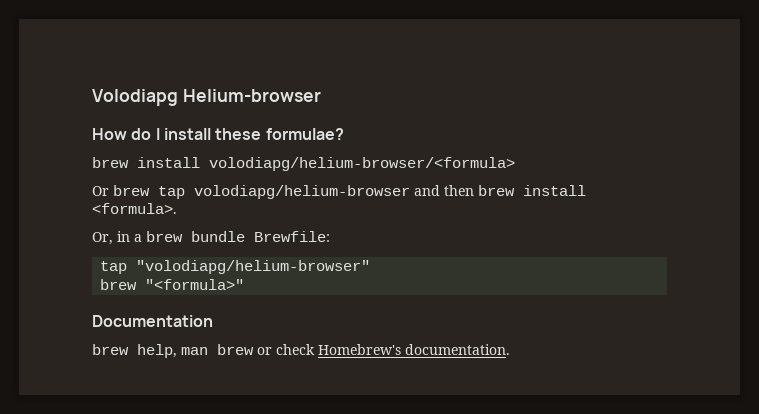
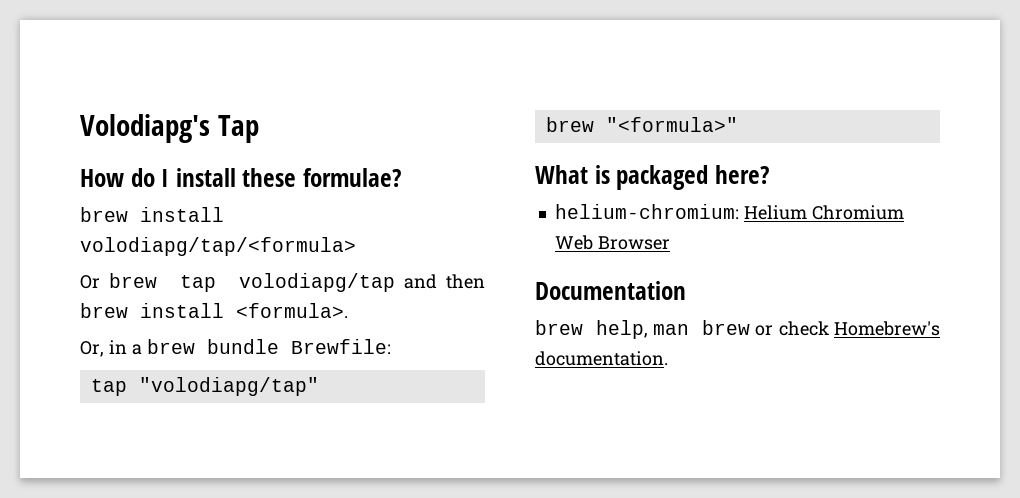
[92,89,321,106] Volodiapg Helium-browser -> [80,114,259,143] Volodiapg's Tap
[209,157,515,171] volodiapg/helium-browser/<formula> -> [80,237,356,256] volodiapg/tap/<formula>
[194,185,410,199] volodiapg/helium-browser -> [238,273,395,292] volodiapg/tap
[136,260,371,274] "volodiapg/helium-browser" -> [138,377,319,396] "volodiapg/tap"
(245, 284) none -> [535,165,770,190] [554,204,904,220] [554,235,670,250] // What is packaged here? // helium-chromium: Helium Chromium Web Browser

